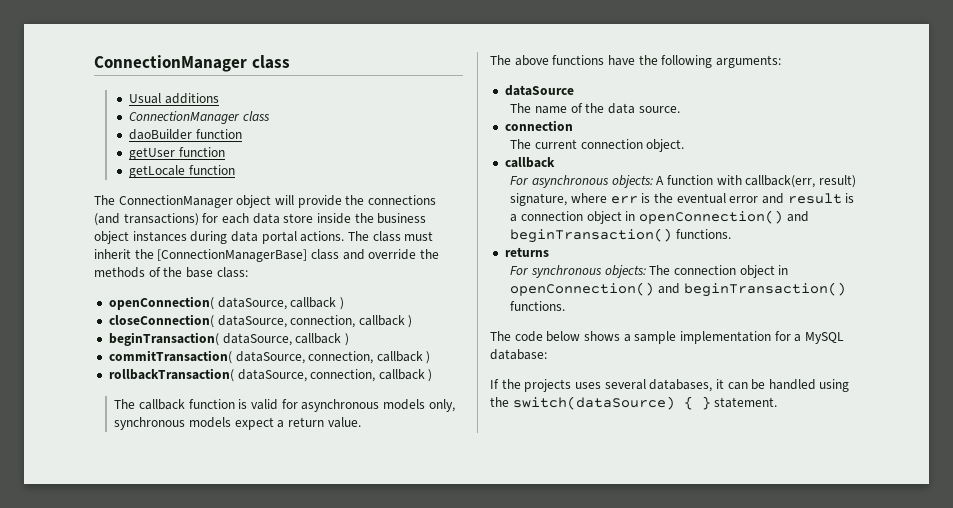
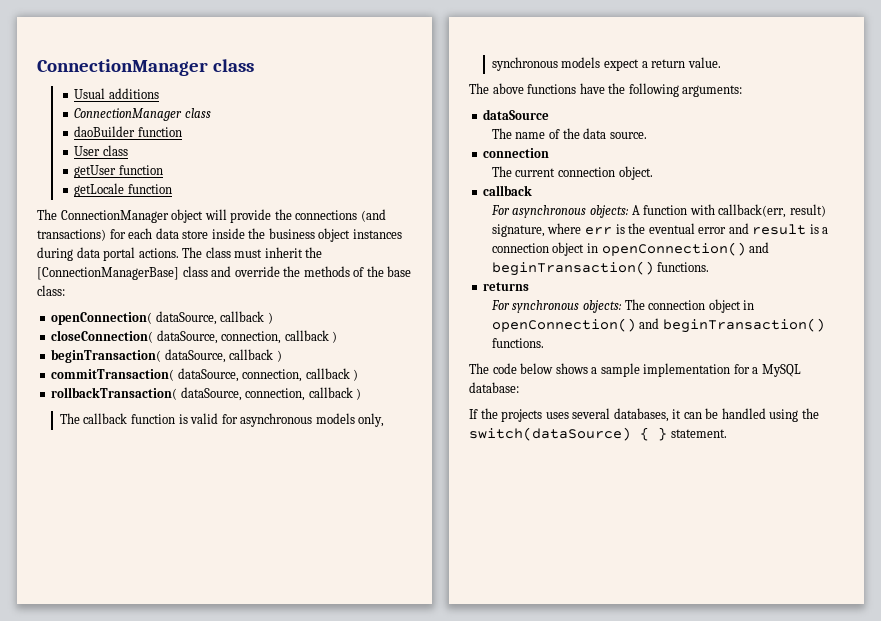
(242, 134) none -> [74,145,128,156] // User class

